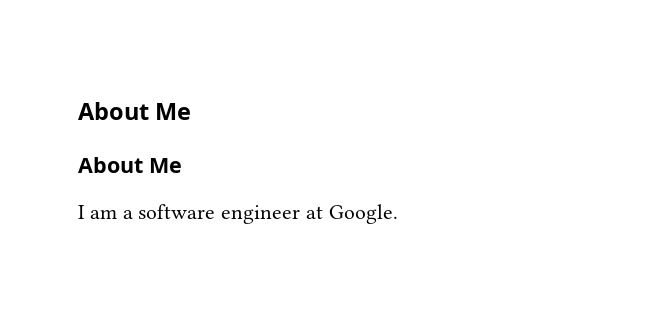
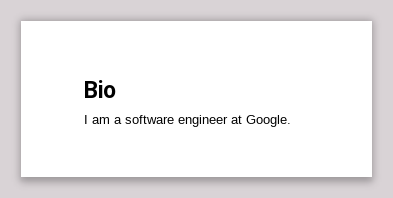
[78,102,192,120] [78,157,182,173] About Me // About Me -> [84,80,116,98] Bio

